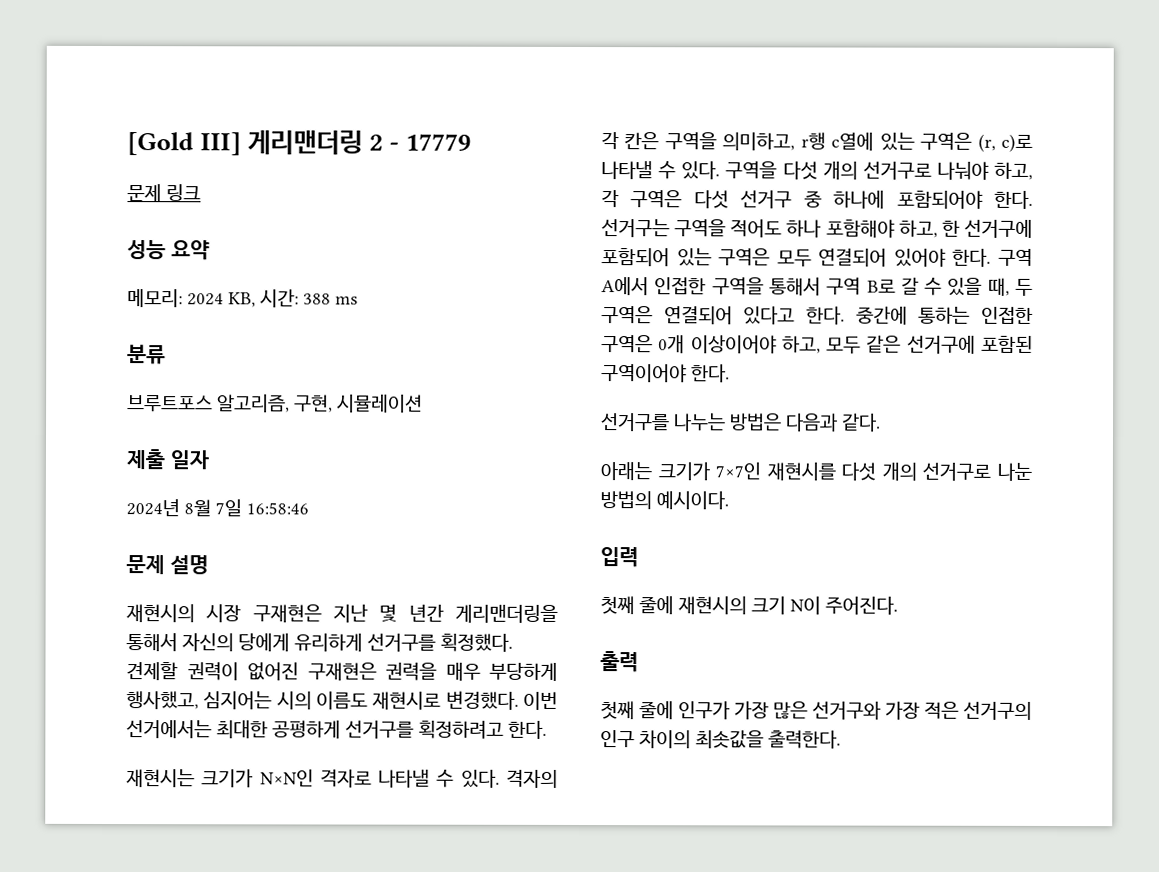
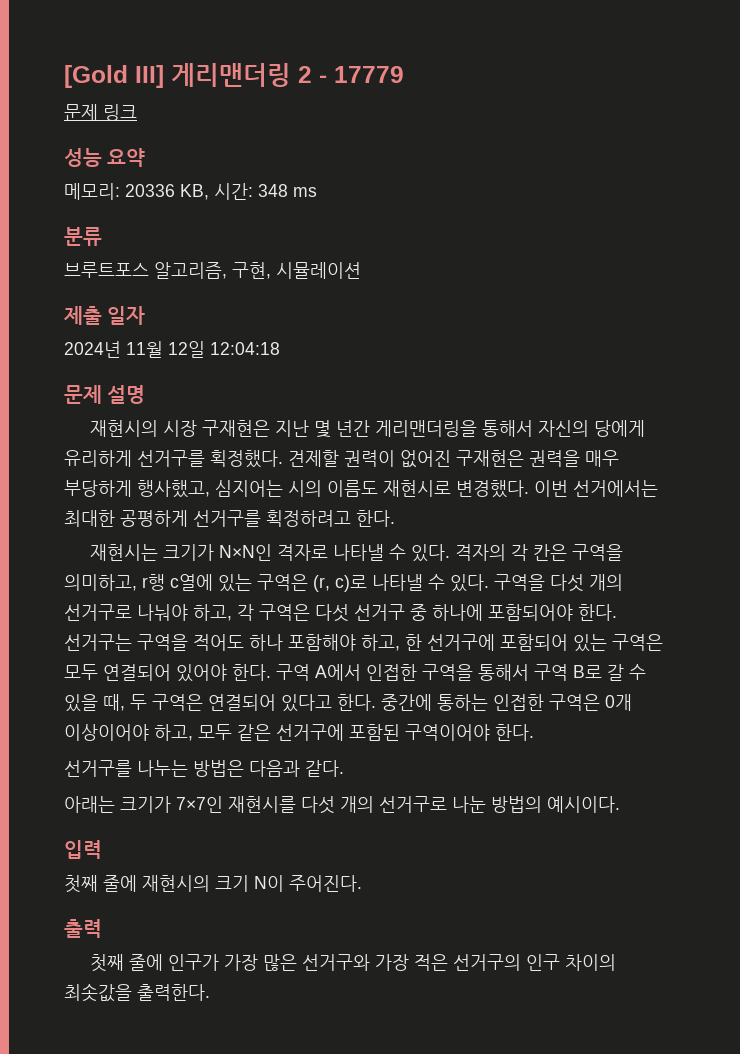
[187,293,224,306] 2024 -> [125,184,175,197] 20336
[303,293,331,305] 388 -> [258,184,288,197] 348
[184,499,309,517] 8월 7일 16:58:46 -> [126,341,280,358] 11월 12일 12:04:18

